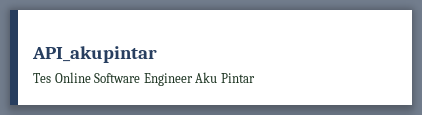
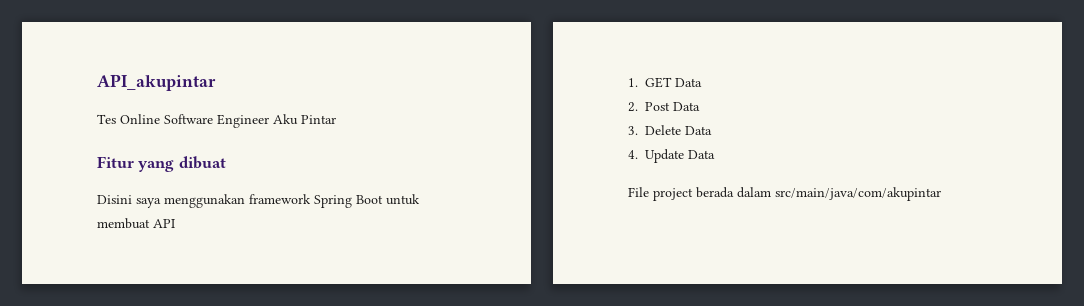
(255, 78) none -> [97,156,226,172] [97,194,420,208] [97,218,175,229] [628,77,703,88] [628,102,701,112] [628,125,713,135] [628,149,716,163] [628,187,941,201] // Fitur yang dibuat // Disini saya menggunakan framework Spring Boot untuk membuat API // 1. GET Data // 2. Post Data // 3. Delete Data // 4. Update Data // File project berada dalam src/main/java/com/akupintar

